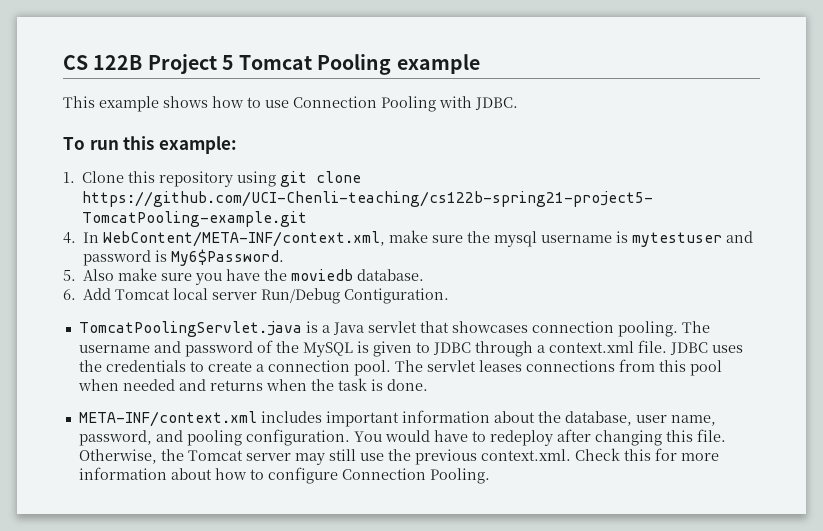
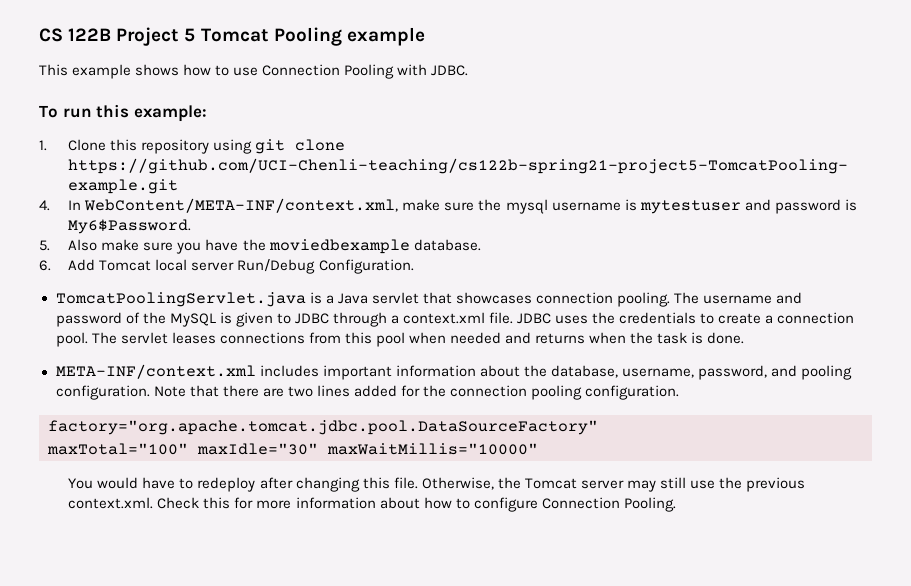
[291,269,354,281] moviedb -> [268,239,410,254] moviedbexample
[344,288,450,304] Contiguration. -> [318,259,414,274] Configuration.
[635,415,716,426] user name, -> [621,368,694,378] username,
(350, 437) none -> [153,385,680,400] [48,420,598,435] [47,443,538,455] Note that there are two lines added for the connection pooling configuration. // factory="org.apache.tomcat.jdbc.pool.DataSourceFactory" // maxTotal="100" maxIdle="30" maxWaitMillis="10000" //

